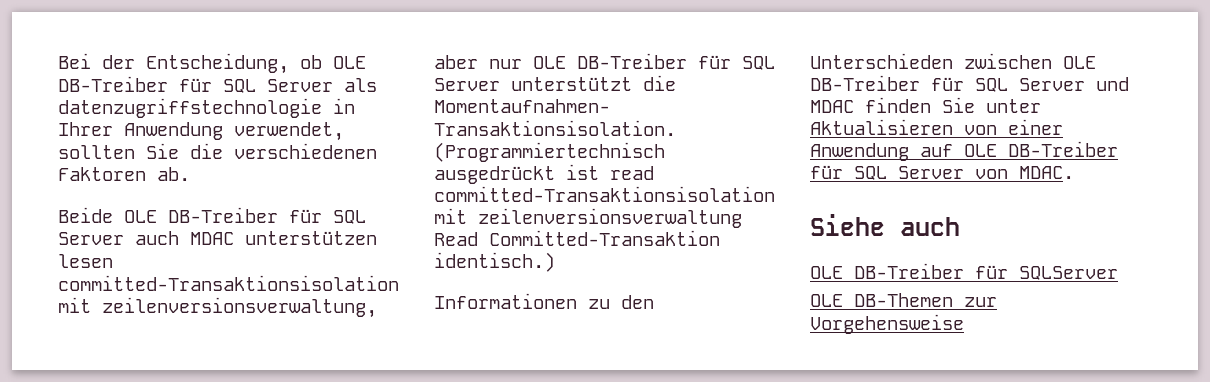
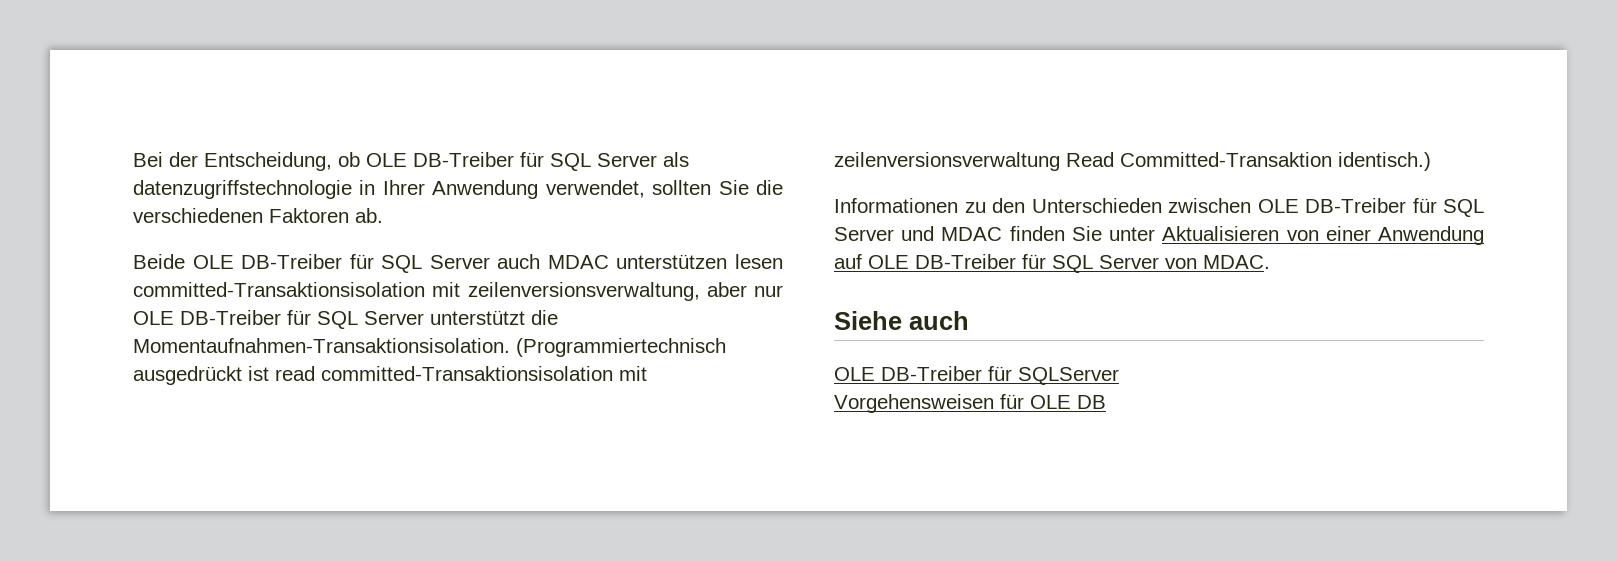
[810,293,997,307] [810,314,964,334] OLE DB-Themen zur Vorgehensweise -> [834,394,1106,413] Vorgehensweisen für OLE DB

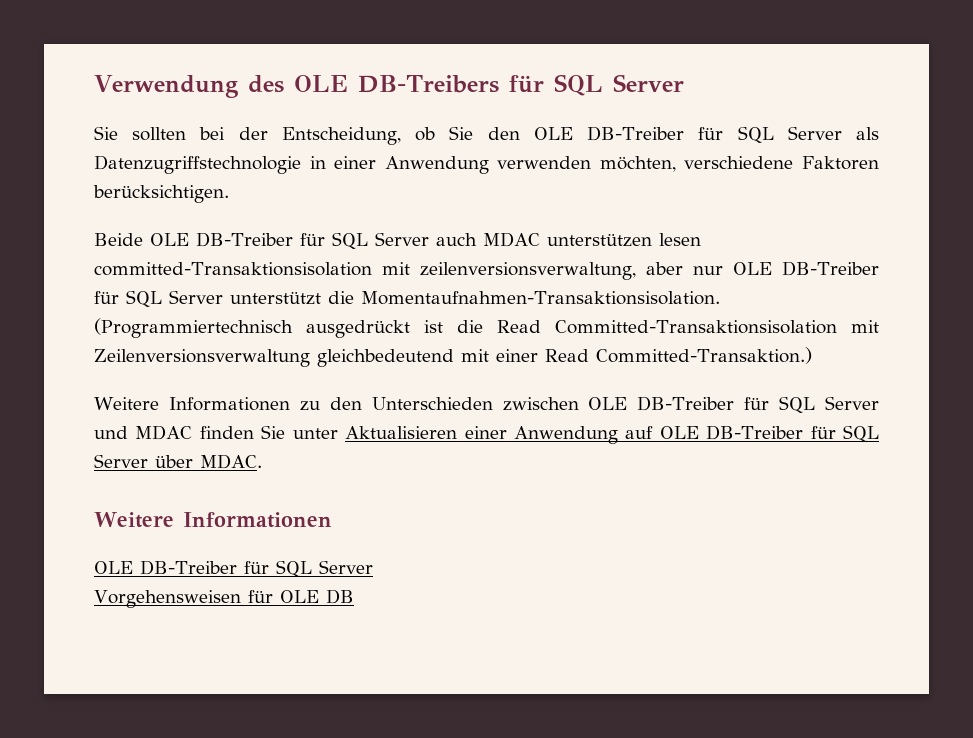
[133,152,163,167] Bei -> [94,74,684,98] [94,126,226,141] Verwendung des OLE DB-Treibers für SQL Server // Sie sollten bei
(360, 159) none -> [449,126,520,140] Sie den
[133,180,783,199] [133,208,383,223] datenzugriffstechnologie in Ihrer Anwendung verwendet, sollten Sie die verschiedenen Faktoren ab. -> [94,155,879,174] [93,185,229,203] Datenzugriffstechnologie in einer Anwendung verwenden möchten, verschiedene Faktoren berücksichtigen.
[275,366,647,381] [834,152,1431,171] read committed-Transaktionsisolation mit zeilenversionsverwaltung Read Committed-Transaktion identisch.) // -> [457,320,879,334] [94,347,812,367] [94,397,159,410] die Read Committed-Transaktionsisolation mit Zeilenversionsverwaltung gleichbedeutend mit einer Read Committed-Transaktion.) // Weitere
[1286,230,1319,241] von -> (458, 432) none
[1165,258,1197,269] von -> [155,455,193,468] über
[834,311,969,330] [834,366,1119,385] Siehe auch // OLE DB-Treiber für SQLServer -> [94,512,332,528] [94,560,373,578] Weitere Informationen // OLE DB-Treiber für SQL Server

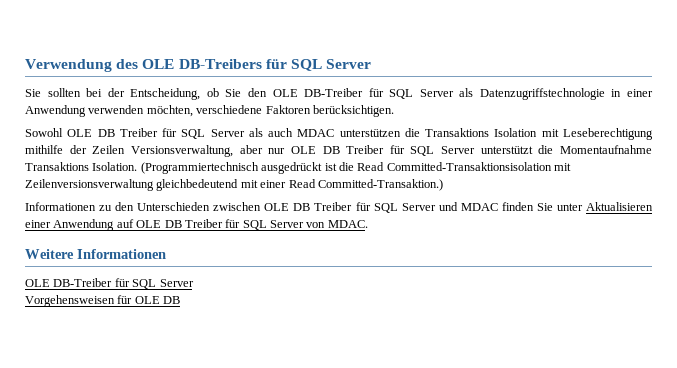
[94,232,429,250] Beide OLE DB-Treiber für SQL Server -> [25,128,263,139] Sowohl OLE DB Treiber für SQL Server als
[658,233,701,246] [94,262,636,280] lesen committed-Transaktionsisolation mit zeilenversionsverwaltung, -> [404,128,653,140] [25,145,233,157] die Transaktions Isolation mit Leseberechtigung mithilfe der Zeilen Versionsverwaltung,
[782,261,880,276] DB-Treiber -> [322,145,385,154] DB Treiber
[361,291,720,305] Momentaufnahmen-Transaktionsisolation. -> [560,145,653,154] [25,162,138,171] Momentaufnahme Transaktions Isolation.
[94,397,159,410] Weitere -> (443, 185) none
[637,396,735,411] DB-Treiber -> [293,202,353,211] DB Treiber
[706,425,879,443] [94,454,193,468] DB-Treiber für SQL Server über -> [164,219,326,230] DB Treiber für SQL Server von

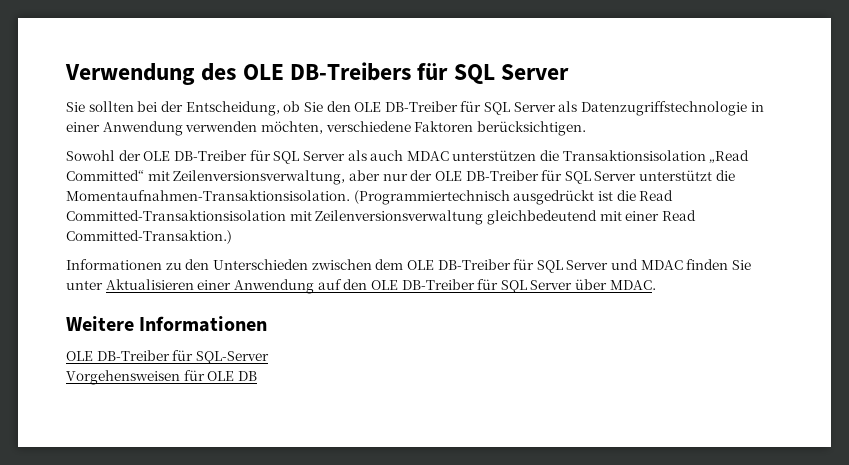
[67,128,158,137] OLE DB Treiber -> [118,150,247,161] der OLE DB-Treiber
[425,128,653,140] [25,145,385,157] Transaktions Isolation mit Leseberechtigung mithilfe der Zeilen Versionsverwaltung, aber nur OLE DB Treiber -> [562,150,750,163] [66,170,539,185] Transaktionsisolation „Read Committed“ mit Zeilenversionsverwaltung, aber nur der OLE DB-Treiber
[560,145,653,154] [25,162,138,171] Momentaufnahme Transaktions Isolation. -> [66,190,350,201] Momentaufnahmen-Transaktionsisolation.
[264,202,353,211] OLE DB Treiber -> [375,259,511,270] dem OLE DB-Treiber
[136,219,326,230] OLE DB Treiber für SQL Server von -> [343,279,608,293] den OLE DB-Treiber für SQL Server über
[132,279,194,289] SQL Server -> [195,351,269,364] SQL-Server

